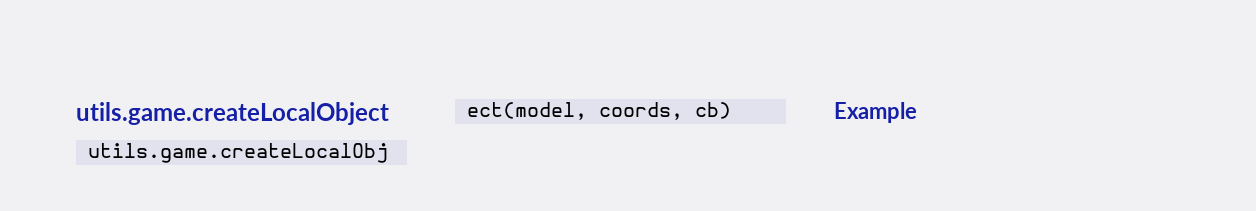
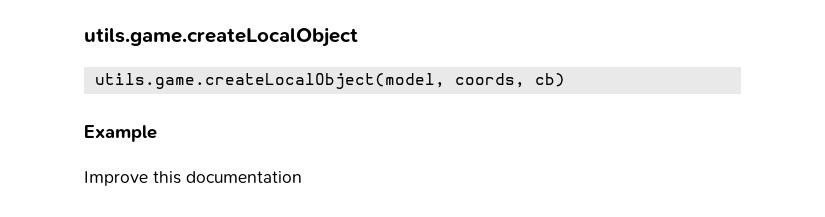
(917, 112) none -> [84,171,302,186] // Improve this documentation

